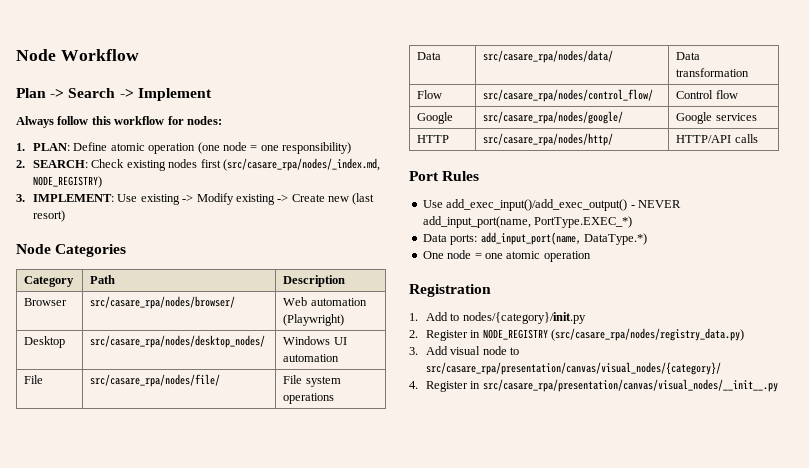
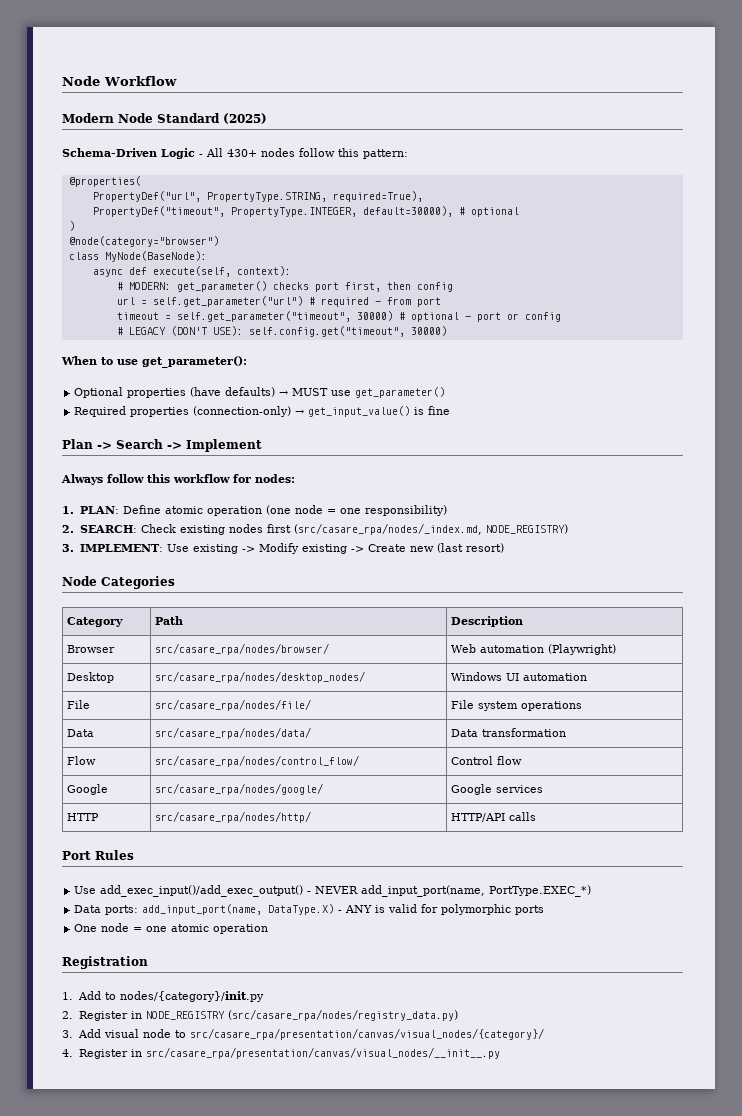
(139, 55) none -> [62,113,267,124] [62,148,408,159] [68,176,141,187] [92,191,423,202] [92,206,519,217] [68,221,75,231] [68,236,219,247] [68,251,207,262] [92,266,291,277] [116,281,453,292] [116,296,441,307] [116,311,561,322] [116,326,447,337] [61,356,247,368] [74,387,446,398] [74,406,451,417] // Modern Node Standard (2025) // Schema-Driven Logic - All 430+ nodes follow this pattern: // @properties( // PropertyDef("url", PropertyType.STRING, required=True), // PropertyDef("timeout", PropertyType.INTEGER, default=30000), # optional // ) // @node(category="browser") // class MyNode(BaseNode): // async def execute(self, context): // # MODERN: get_parameter() checks port first, then config // url = self.get_parameter("url") # required - from port // timeout = self.get_parameter("timeout", 30000) # optional - port or config // # LEGACY (DON'T USE): self.config.get("timeout", 30000) // When to use get_parameter(): // Optional properties (have defaults) → MUST use get_parameter() // Required properties (connection-only) → get_input_value() is fine
[583,233,647,245] DataType.*) -> [268,904,545,915] DataType.X) - ANY is valid for polymorphic ports

